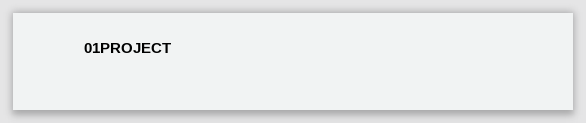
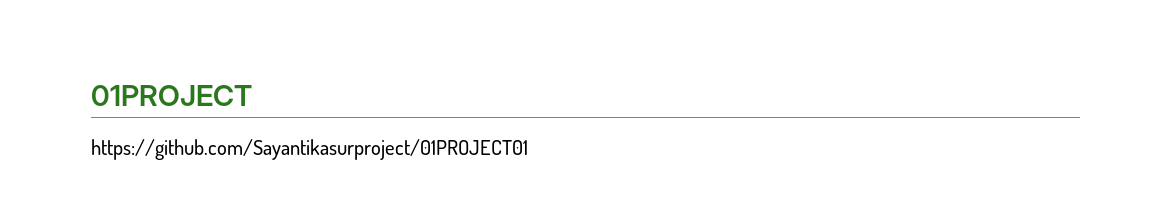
(171, 48) none -> [91,139,528,160] // https://github.com/Sayantikasurproject/01PROJECT01

